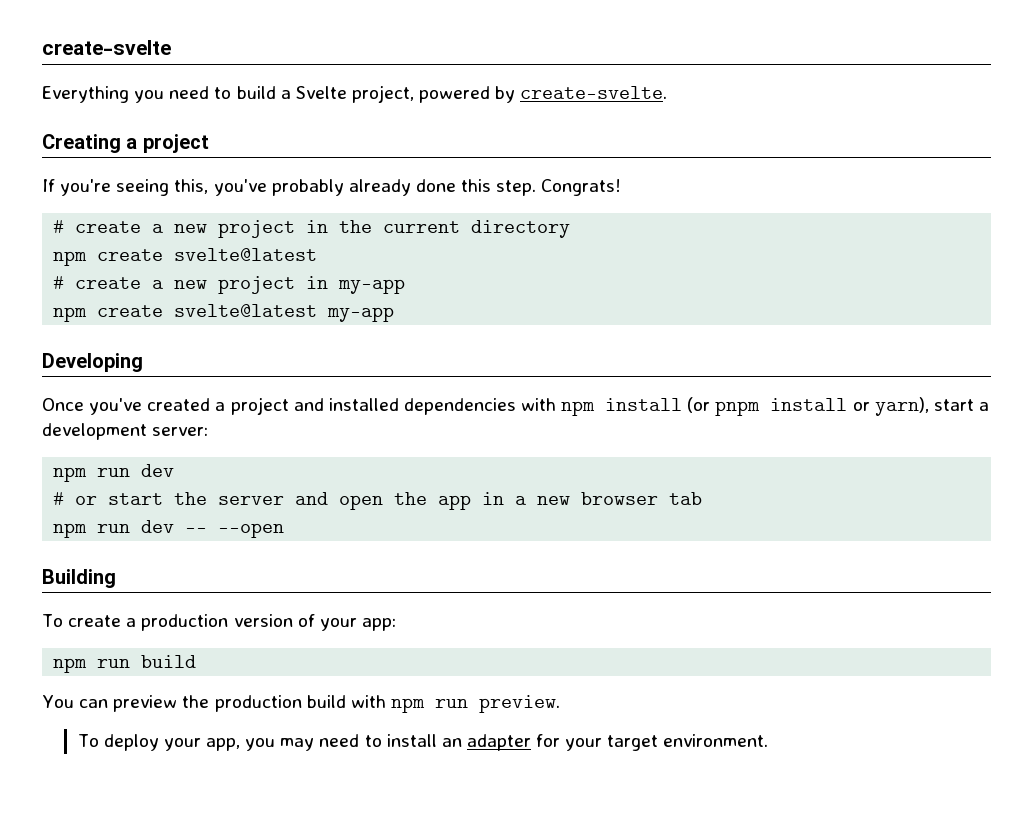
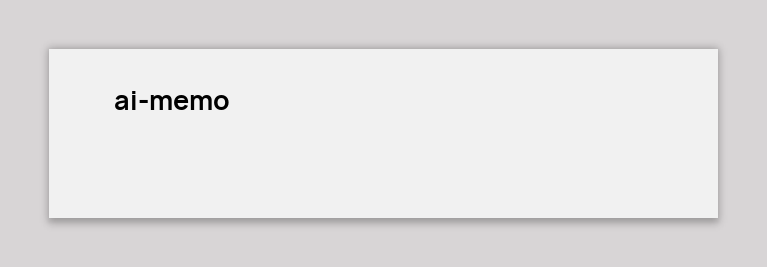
[42,40,171,55] [42,85,668,103] [42,134,209,153] [42,179,622,196] [53,220,571,238] [53,248,318,266] [53,276,406,294] [53,304,395,322] [42,353,143,372] [42,397,989,416] [42,423,209,440] [53,464,175,482] [53,492,703,510] [53,520,285,538] [42,569,116,588] [42,614,396,631] [53,655,197,673] [42,695,560,713] [77,734,769,751] create-svelte // Everything you need to build a Svelte project, powered by create-svelte. // Creating a project // If you're seeing this, you've probably already done this step. Congrats! // # create a new project in the current directory // npm create svelte@latest // # create a new project in my-app // npm create svelte@latest my-app // Developing // Once you've created a project and installed dependencies with npm install (or pnpm install or yarn), start a development server: // npm run dev // # or start the server and open the app in a new browser tab // npm run dev -- --open // Building // To create a production version of your app: // npm run build // You can preview the production build with npm run preview. // To deploy your app, you may need to install an adapter for your target environment. -> [114,91,230,110] ai-memo

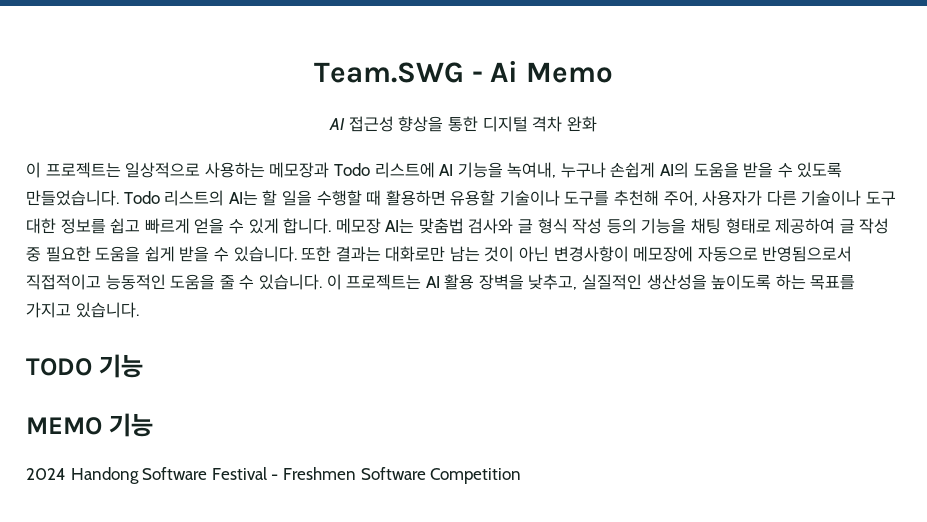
[114,91,230,110] ai-memo -> [313,61,614,83] [329,116,597,132] [26,162,843,178] [26,190,897,206] [26,218,890,234] [26,246,853,262] [26,274,856,290] [26,302,139,318] [26,354,143,378] [26,413,153,437] [26,467,522,484] Team.SWG - Ai Memo // AI 접근성 향상을 통한 디지털 격차 완화 // 이 프로젝트는 일상적으로 사용하는 메모장과 Todo 리스트에 AI 기능을 녹여내, 누구나 손쉽게 AI의 도움을 받을 수 있도록 만들었습니다. Todo 리스트의 AI는 할 일을 수행할 때 활용하면 유용할 기술이나 도구를 추천해 주어, 사용자가 다른 기술이나 도구 대한 정보를 쉽고 빠르게 얻을 수 있게 합니다. 메모장 AI는 맞춤법 검사와 글 형식 작성 등의 기능을 채팅 형태로 제공하여 글 작성 중 필요한 도움을 쉽게 받을 수 있습니다. 또한 결과는 대화로만 남는 것이 아닌 변경사항이 메모장에 자동으로 반영됨으로서 직접적이고 능동적인 도움을 줄 수 있습니다. 이 프로젝트는 AI 활용 장벽을 낮추고, 실질적인 생산성을 높이도록 하는 목표를 가지고 있습니다. // TODO 기능 // MEMO 기능 // 2024 Handong Software Festival - Freshmen Software Competition

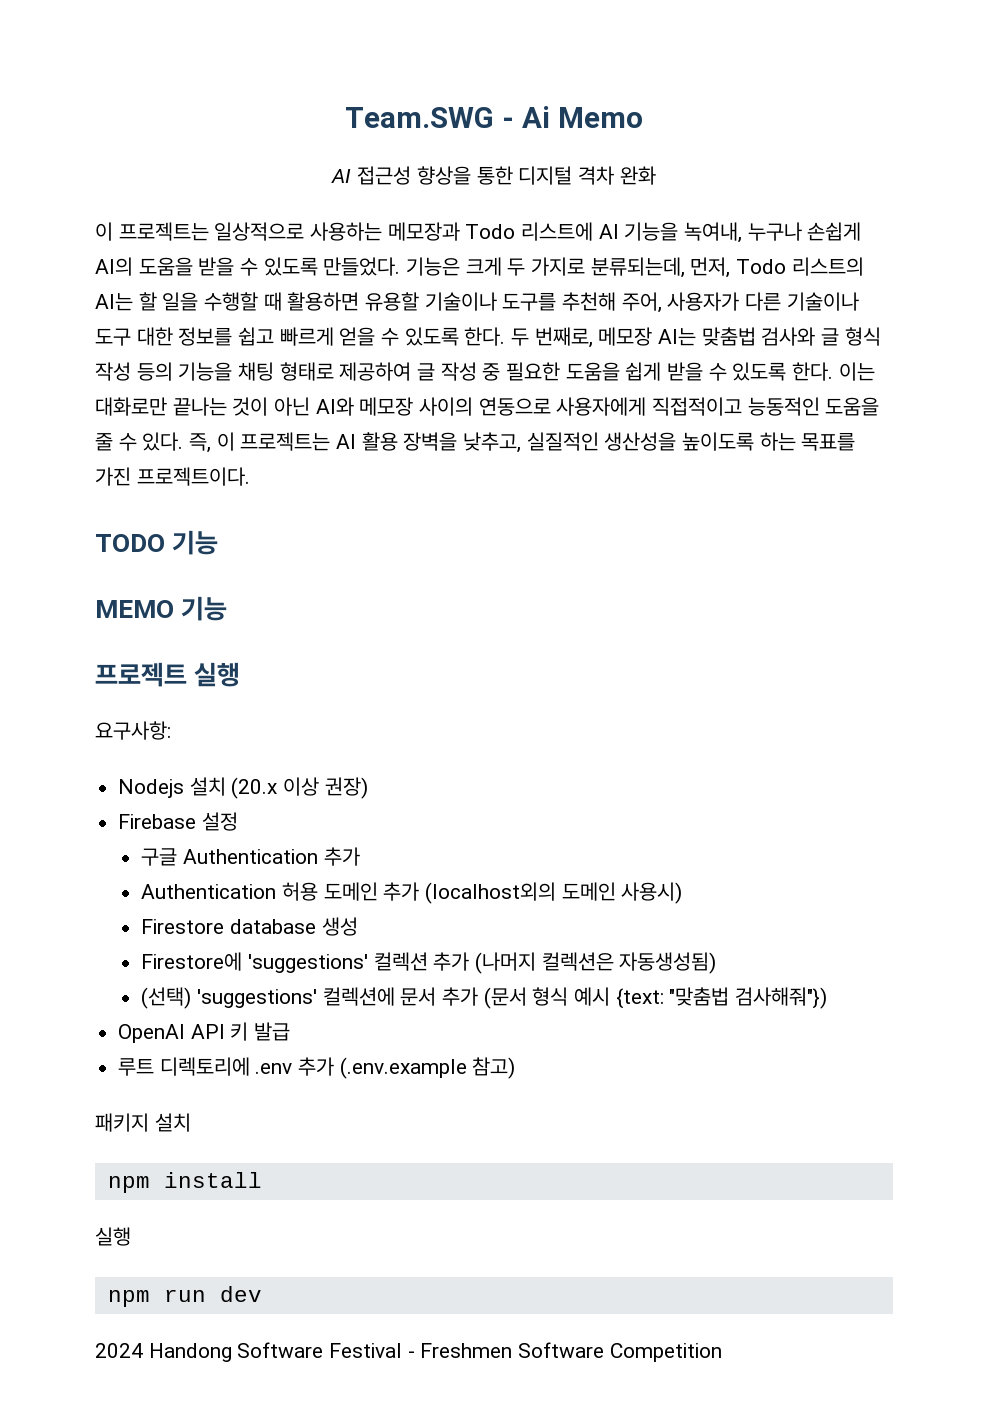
[26,190,119,206] 만들었습니다. -> [323,257,731,278] 만들었다. 기능은 크게 두 가지로 분류되는데, 먼저,
[248,218,332,234] 있게 합니다. -> [404,327,593,348] 있도록 한다. 두 번째로,
[233,246,853,262] 있습니다. 또한 결과는 대화로만 남는 것이 아닌 변경사항이 메모장에 자동으로 반영됨으로서 -> [732,362,875,381] [95,397,647,416] 있도록 한다. 이는 대화로만 끝나는 것이 아닌 AI와 메모장 사이의 연동으로 사용자에게
[258,274,322,290] 있습니다. -> [142,432,212,453] 있다. 즉,
[26,302,139,318] 가지고 있습니다. -> [95,467,250,486] 가진 프로젝트이다.
(153, 425) none -> [95,662,241,687] [95,721,171,740] [118,777,368,799] [118,812,238,831] [141,847,360,866] [141,882,683,904] [141,917,358,936] [141,952,717,974] [141,987,827,1009] [118,1022,291,1043] [118,1057,516,1079] [95,1113,191,1132] [107,1172,262,1193] [95,1227,131,1246] [107,1286,262,1307] // 프로젝트 실행 // 요구사항: // Nodejs 설치 (20.x 이상 권장) // Firebase 설정 // 구글 Authentication 추가 // Authentication 허용 도메인 추가 (localhost외의 도메인 사용시) // Firestore database 생성 // Firestore에 'suggestions' 컬렉션 추가 (나머지 컬렉션은 자동생성됨) // (선택) 'suggestions' 컬렉션에 문서 추가 (문서 형식 예시 {text: "맞춤법 검사해줘"}) // OpenAI API 키 발급 // 루트 디렉토리에 .env 추가 (.env.example 참고) // 패키지 설치 // npm install // 실행 // npm run dev

